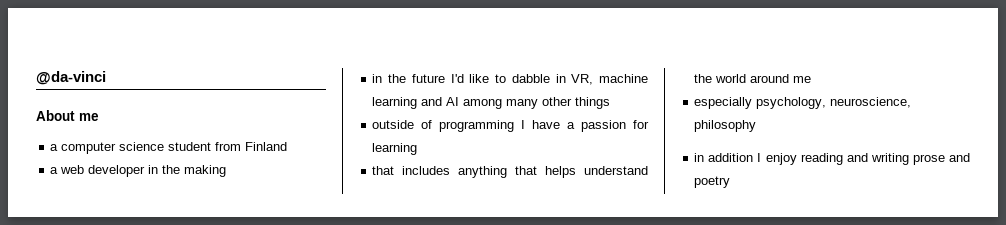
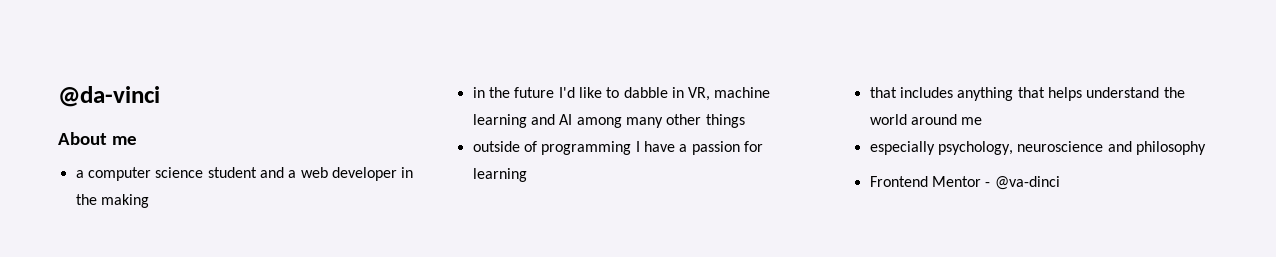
[215,142,288,151] from Finland // -> [259,167,284,178] and
[830,97,912,108] neuroscience, -> [1017,141,1132,152] neuroscience and
[694,153,970,165] [694,176,731,188] in addition I enjoy reading and writing prose and poetry -> [869,176,1060,190] Frontend Mentor - @va-dinci

